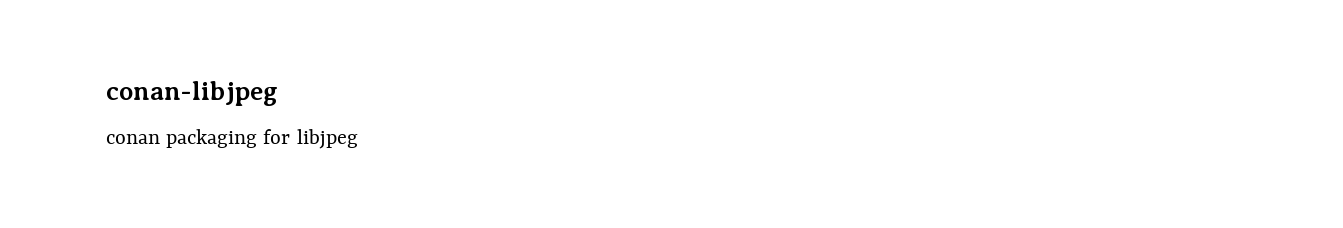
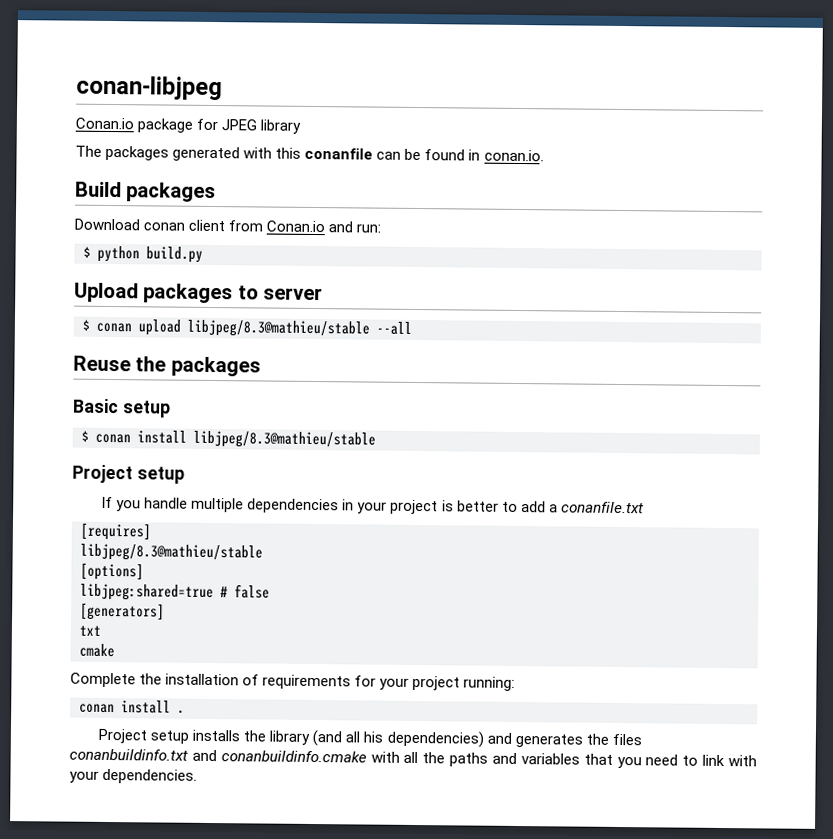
[106,129,358,149] conan packaging for libjpeg -> [75,117,302,134] [75,145,544,162] [75,181,217,203] [74,218,382,233] [83,245,203,263] [74,282,324,304] [82,319,412,338] [73,355,261,377] [73,398,171,418] [81,430,376,449] [72,464,185,484] [101,496,644,515] [80,522,151,541] [80,543,263,562] [80,562,144,581] [80,583,270,602] [80,602,165,621] [79,625,101,636] [79,643,115,658] [70,672,516,691] [79,700,185,714] [98,728,642,748] [69,748,757,769] [69,768,198,784] Conan.io package for JPEG library // The packages generated with this conanfile can be found in conan.io. // Build packages // Download conan client from Conan.io and run: // $ python build.py // Upload packages to server // $ conan upload libjpeg/8.3@mathieu/stable --all // Reuse the packages // Basic setup // $ conan install libjpeg/8.3@mathieu/stable // Project setup // If you handle multiple dependencies in your project is better to add a conanfile.txt // [requires] // libjpeg/8.3@mathieu/stable // [options] // libjpeg:shared=true # false // [generators] // txt // cmake // Complete the installation of requirements for your project running: // conan install . // Project setup installs the library (and all his dependencies) and generates the files conanbuildinfo.txt and conanbuildinfo.cmake with all the paths and variables that you need to link with your dependencies.

